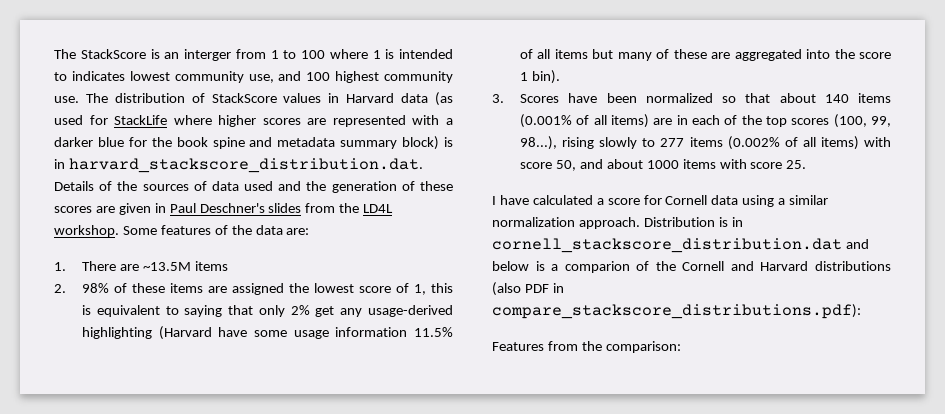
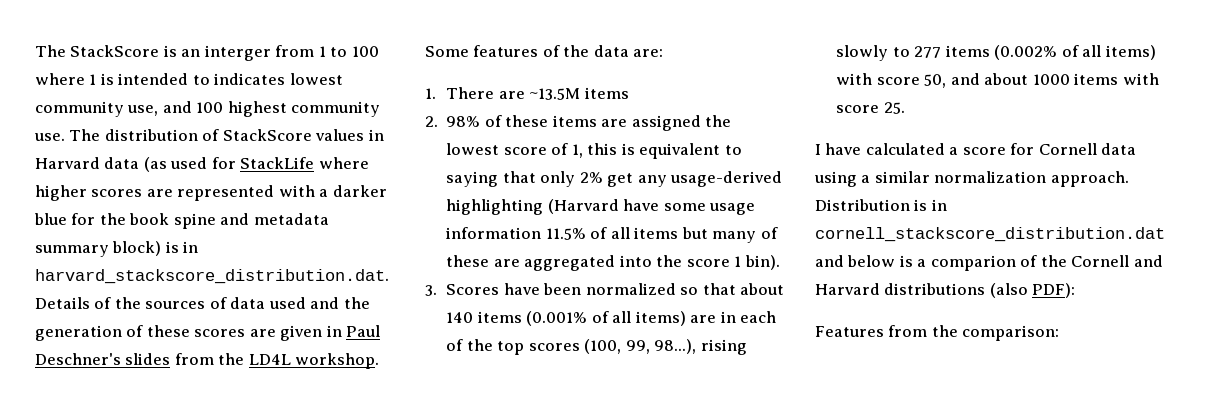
[524,283,564,293] [492,304,861,319] PDF in compare_stackscore_distributions.pdf): -> [1032,283,1076,298] PDF):

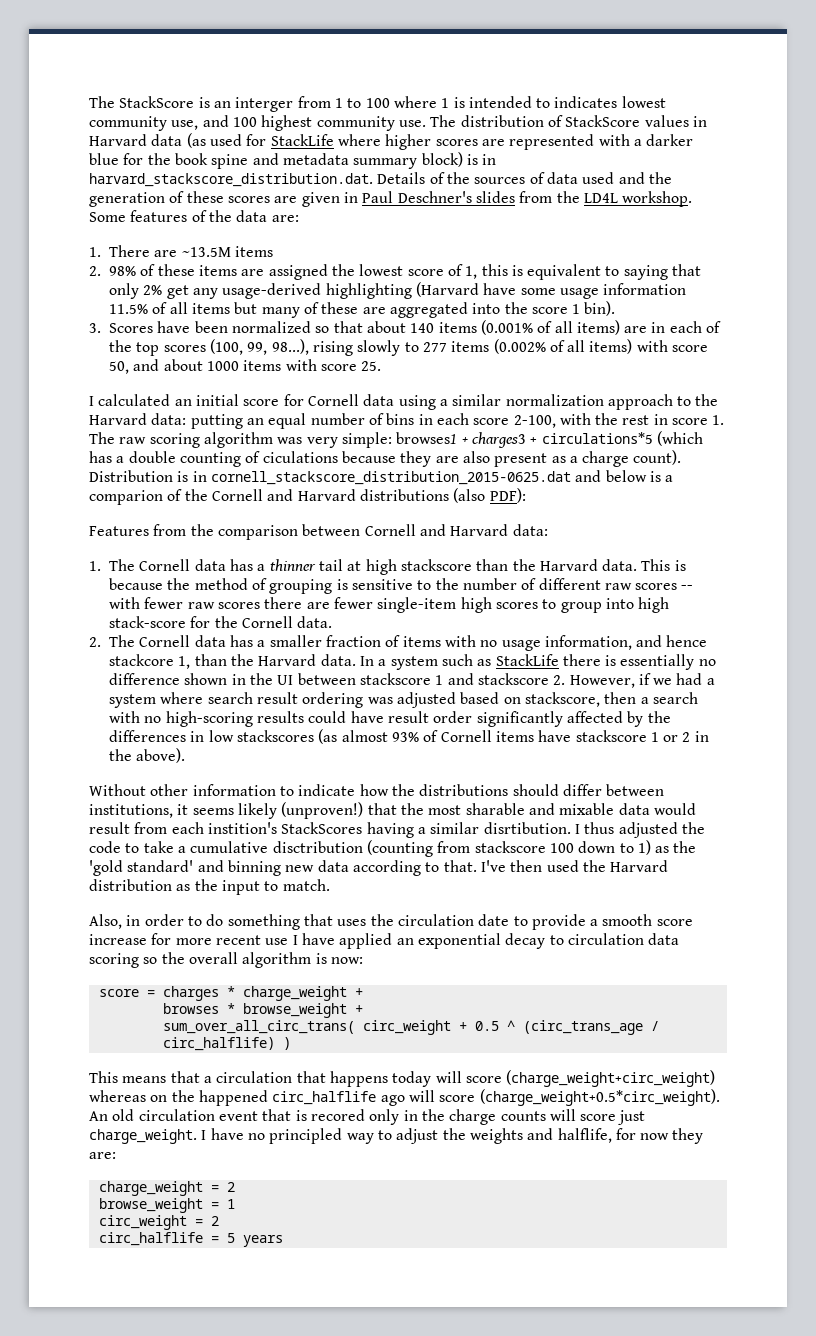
[825,143,959,155] have calculated a -> [98,394,239,406] calculated an initial
[1050,171,1129,187] approach. -> [607,394,719,410] [89,413,725,429] [89,431,703,448] [89,450,682,467] approach to the Harvard data: putting an equal number of bins in each score 2-100, with the rest in score 1. The raw scoring algorithm was very simple: browses1 + charges3 + circulations*5 (which has a double counting of ciculations because they are also present as a charge count).
[815,227,1165,242] cornell_stackscore_distribution.dat -> [210,471,571,485] cornell_stackscore_distribution_2015-0625.dat
[962,325,1060,341] comparison: -> [217,524,548,540] [89,559,686,575] [109,578,694,594] [109,597,670,613] [109,616,333,628] [89,635,708,651] [109,654,716,670] [109,673,715,688] [109,692,698,708] [109,711,671,727] [109,729,709,744] [109,748,186,763] [89,784,665,796] [89,802,696,819] [89,822,705,838] [89,840,697,857] [89,860,669,876] [89,879,330,895] [89,914,693,930] [89,933,680,949] [89,952,363,968] [98,986,363,1001] [162,1003,363,1018] [162,1020,659,1035] [162,1037,291,1051] [89,1070,716,1087] [89,1089,720,1106] [89,1109,646,1125] [89,1128,704,1144] [89,1152,116,1159] [98,1181,235,1196] [98,1198,235,1213] [98,1215,219,1230] [98,1232,283,1247] comparison between Cornell and Harvard data: // 1. The Cornell data has a thinner tail at high stackscore than the Harvard data. This is because the method of grouping is sensitive to the number of different raw scores -- with fewer raw scores there are fewer single-item high scores to group into high stack-score for the Cornell data. // 2. The Cornell data has a smaller fraction of items with no usage information, and hence stackcore 1, than the Harvard data. In a system such as StackLife there is essentially no difference shown in the UI between stackscore 1 and stackscore 2. However, if we had a system where search result ordering was adjusted based on stackscore, then a search with no high-scoring results could have result order significantly affected by the differences in low stackscores (as almost 93% of Cornell items have stackscore 1 or 2 in the above). // Without other information to indicate how the distributions should differ between institutions, it seems likely (unproven!) that the most sharable and mixable data would result from each instition's StackScores having a similar disrtibution. I thus adjusted the code to take a cumulative disctribution (counting from stackscore 100 down to 1) as the 'gold standard' and binning new data according to that. I've then used the Harvard distribution as the input to match. // Also, in order to do something that uses the circulation date to provide a smooth score increase for more recent use I have applied an exponential decay to circulation data scoring so the overall algorithm is now: // score = charges * charge_weight + // browses * browse_weight + // sum_over_all_circ_trans( circ_weight + 0.5 ^ (circ_trans_age / circ_halflife) ) // This means that a circulation that happens today will score (charge_weight+circ_weight) whereas on the happened circ_halflife ago will score (charge_weight+0.5*circ_weight). An old circulation event that is recored only in the charge counts will score just charge_weight. I have no principled way to adjust the weights and halflife, for now they are: // charge_weight = 2 // browse_weight = 1 // circ_weight = 2 // circ_halflife = 5 years

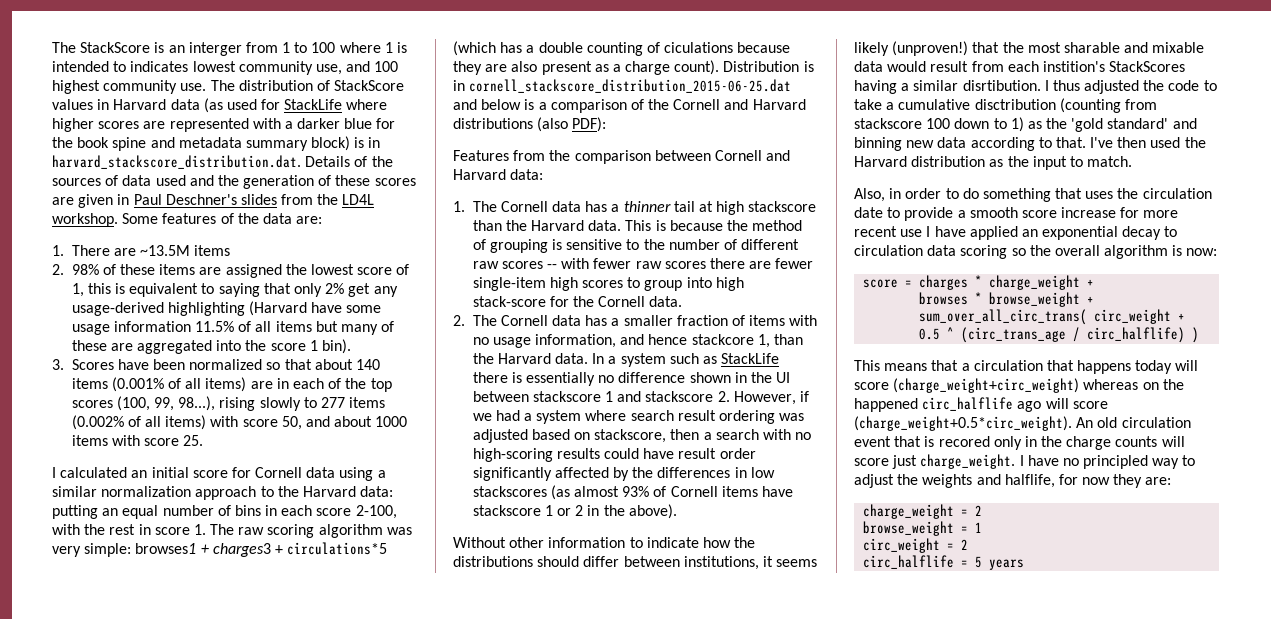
[210,471,571,485] cornell_stackscore_distribution_2015-0625.dat -> [469,79,792,93] cornell_stackscore_distribution_2015-06-25.dat
[89,490,163,505] comparion -> [550,99,627,113] comparison

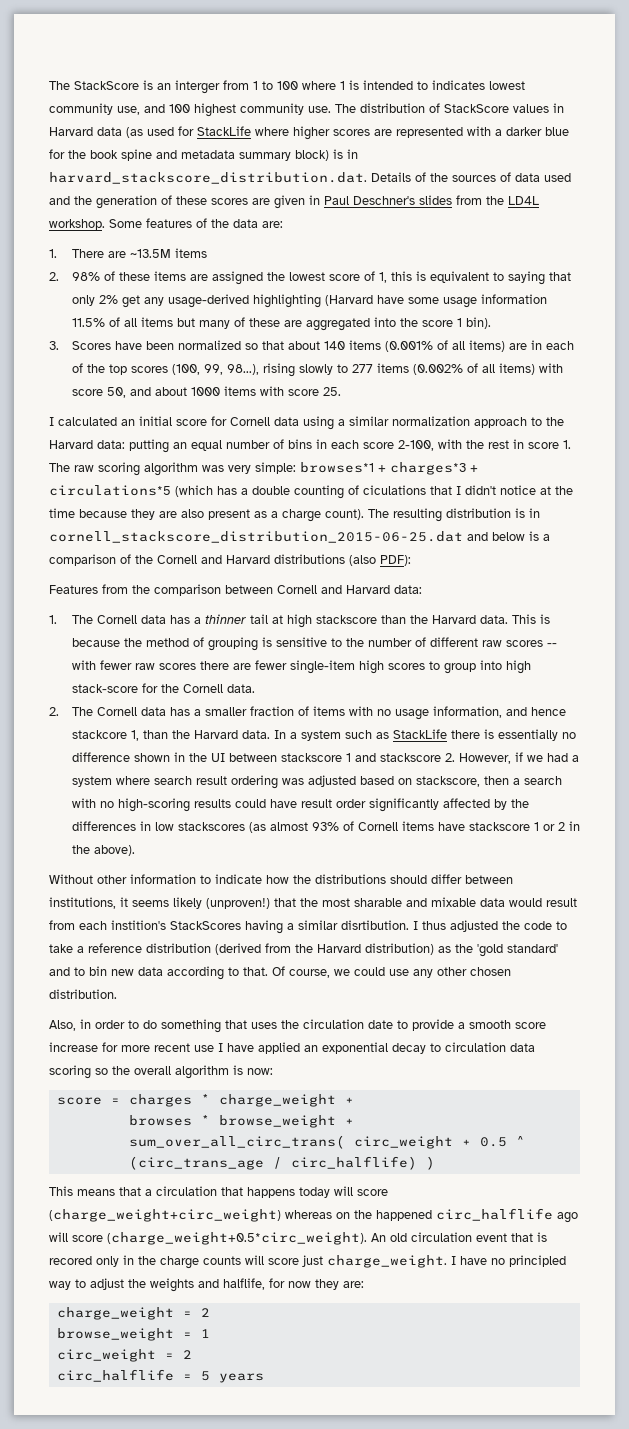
[135,543,271,557] browses1 + charges3 -> [300,462,466,475] browses*1 + charges*3
(734, 47) none -> [430,485,573,495] [49,508,75,518] that I didn't notice at the time
[723,61,800,72] Distribution -> [368,508,511,522] The resulting distribution
[898,98,1157,113] [854,117,1024,132] cumulative disctribution (counting from stackscore 100 down to 1) -> [88,943,434,955] reference distribution (derived from the Harvard distribution)
[854,137,902,151] binning -> [74,966,107,976] to bin
[1090,137,1206,148] [854,156,1133,170] I've then used the Harvard distribution as the input to match. -> [272,966,511,978] [49,989,117,999] Of course, we could use any other chosen distribution.

